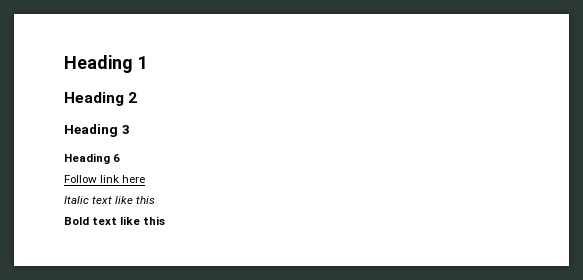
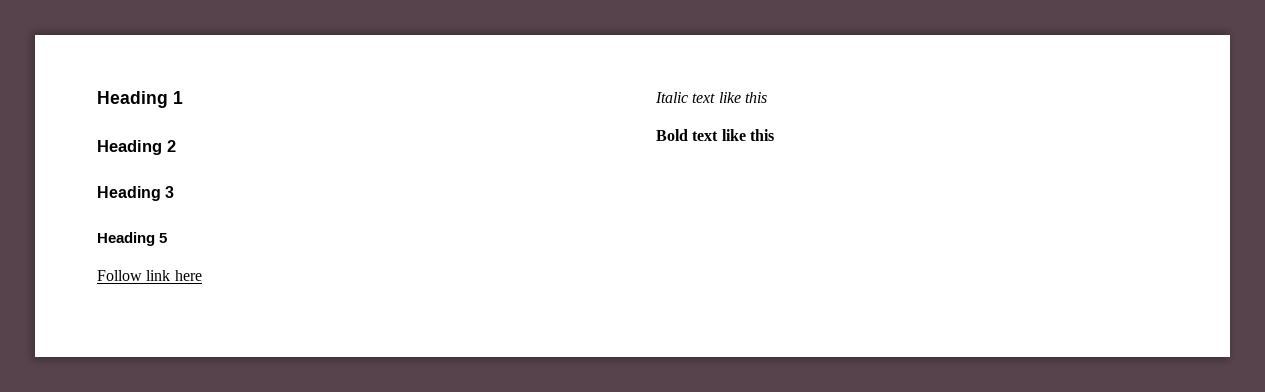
[113,154,121,162] 6 -> [159,233,168,243] 5

